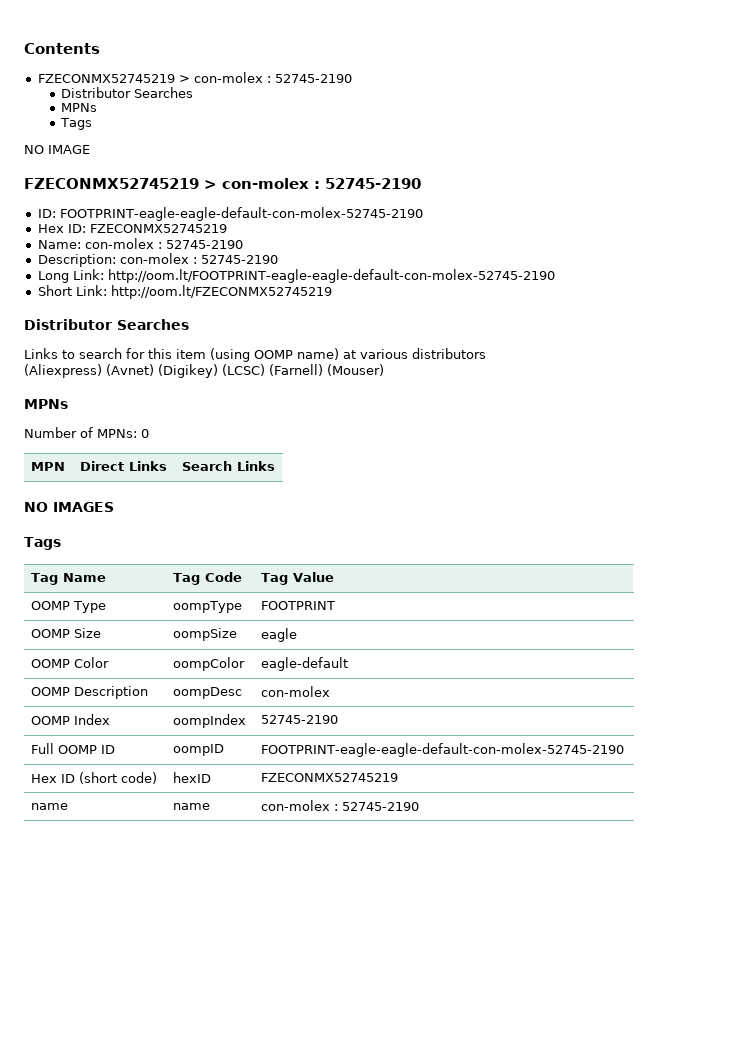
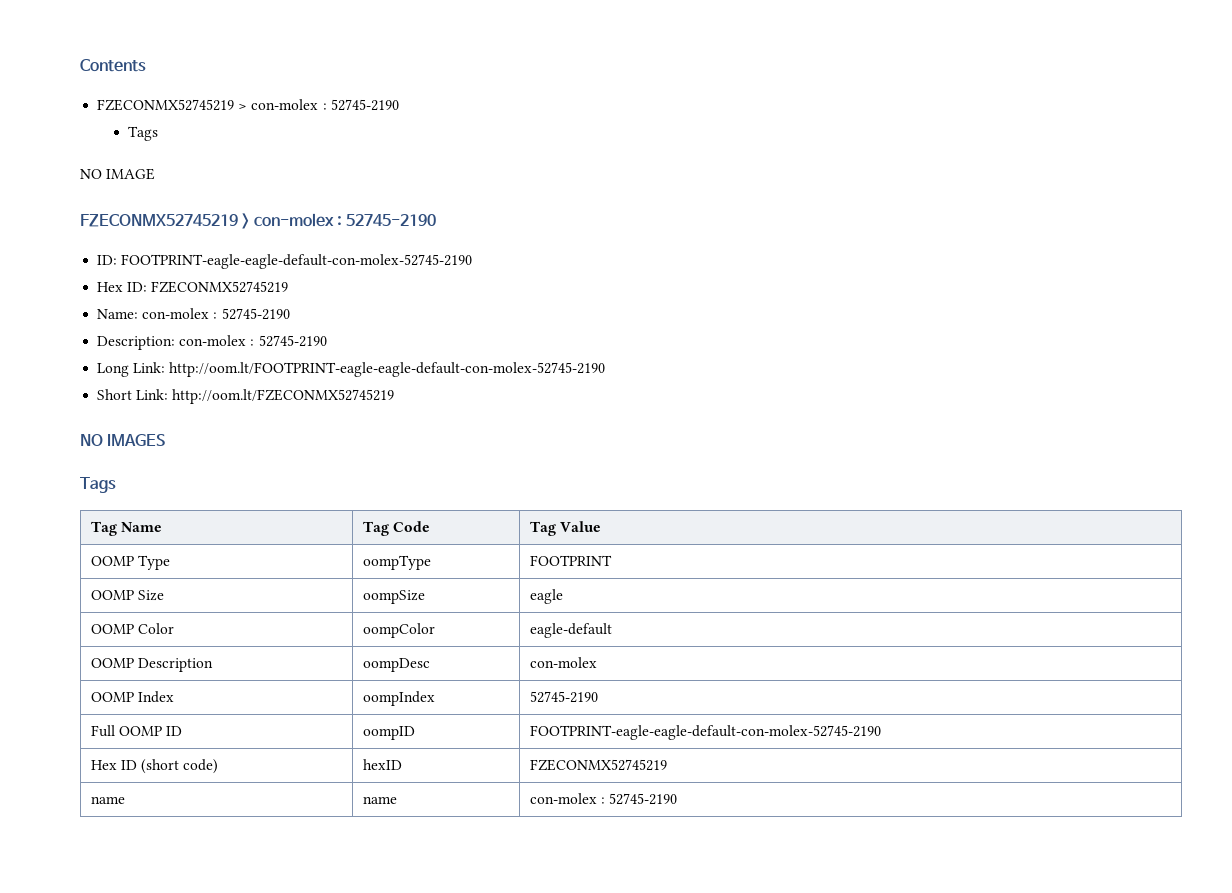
[61,87,194,98] [61,103,98,112] // Distributor Searches // MPNs -> (399, 105) none
[24,319,189,330] [24,348,486,362] [24,364,384,378] [24,399,68,409] [24,427,149,438] [31,462,66,471] [80,461,168,471] [182,461,276,471] // Distributor Searches // Links to search for this item (using OOMP name) at various distributors // (Aliexpress) (Avnet) (Digikey) (LCSC) (Farnell) (Mouser) // MPNs // Number of MPNs: 0 // MPN | Direct Links | Search Links -> (395, 396) none

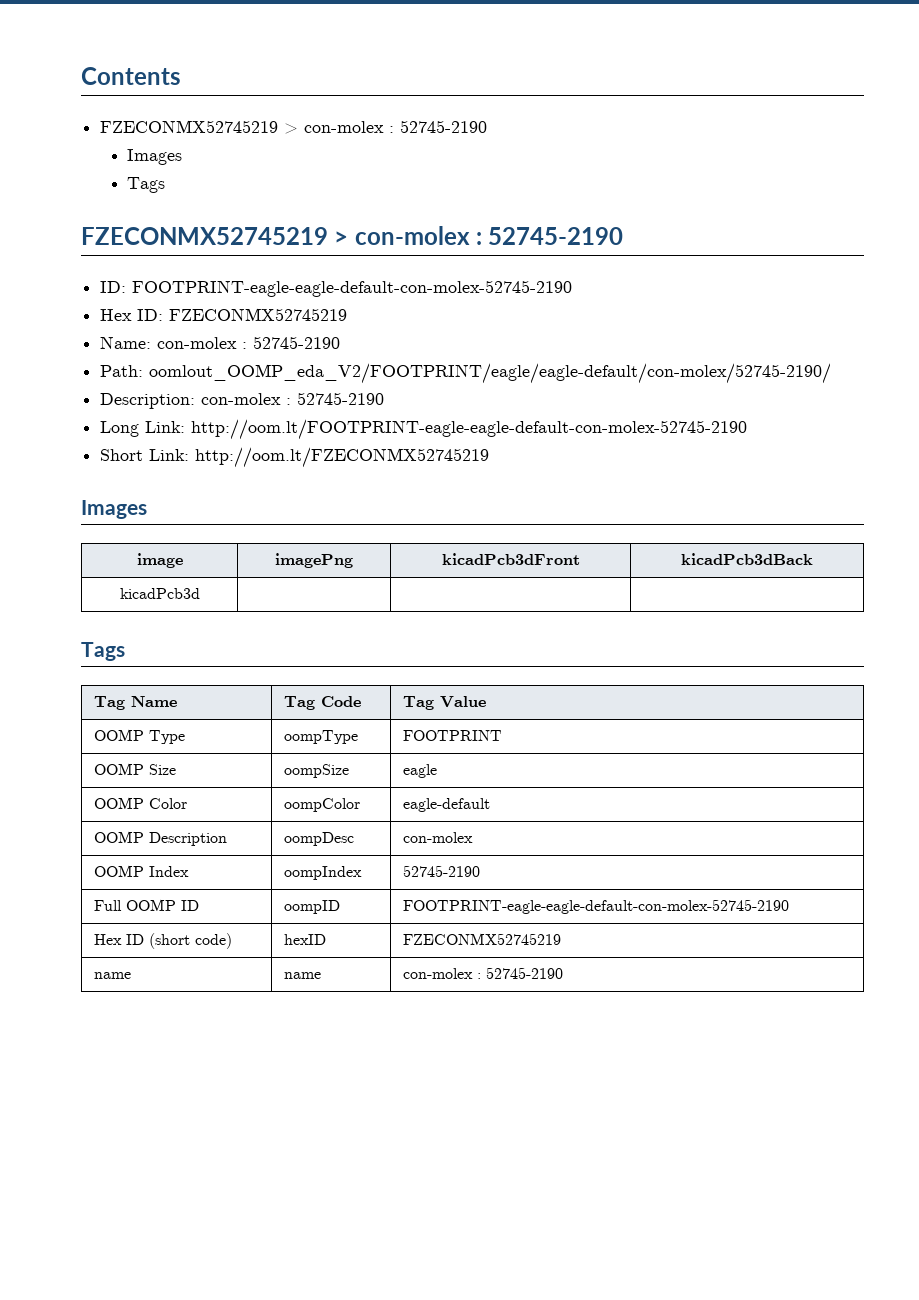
[127,126,158,141] [80,168,156,180] // Tags // NO IMAGE -> [127,149,183,165] [127,177,166,193] // Images // Tags
(290, 314) none -> [100,363,832,384] // Path: oomlout_OOMP_eda_V2/FOOTPRINT/eagle/eagle-default/con-molex/52745-2190/
[80,434,166,446] NO IMAGES -> [81,500,147,519] [136,553,183,568] [275,553,353,568] [441,553,580,565] [681,553,813,565] [119,588,200,599] Images // image | imagePng | kicadPcb3dFront | kicadPcb3dBack // kicadPcb3d | | |

